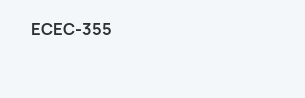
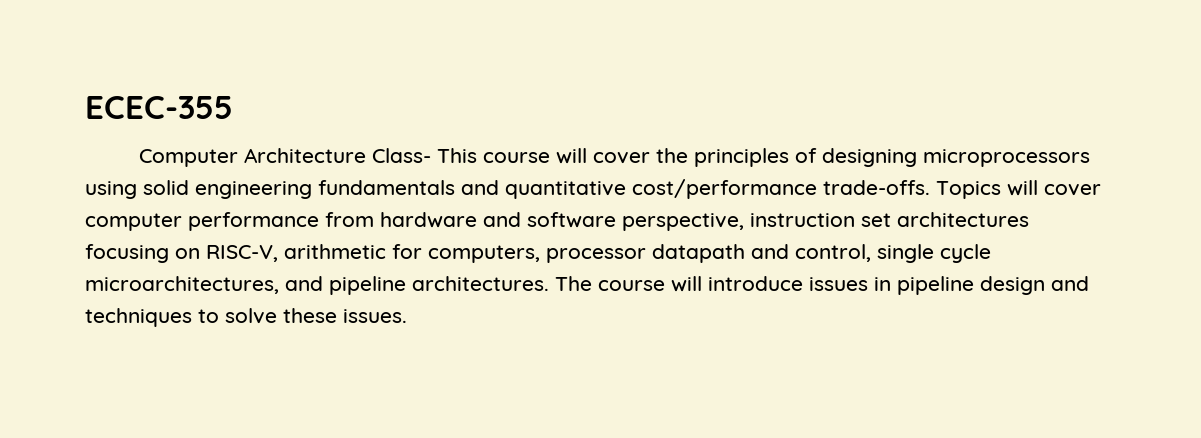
(112, 29) none -> [139,148,1091,167] [85,179,1101,199] [85,212,1029,231] [85,244,991,263] [85,276,1089,295] [85,308,407,327] // Computer Architecture Class- This course will cover the principles of designing microprocessors using solid engineering fundamentals and quantitative cost/performance trade-offs. Topics will cover computer performance from hardware and software perspective, instruction set architectures focusing on RISC-V, arithmetic for computers, processor datapath and control, single cycle microarchitectures, and pipeline architectures. The course will introduce issues in pipeline design and techniques to solve these issues.

